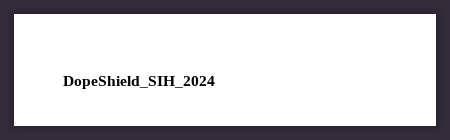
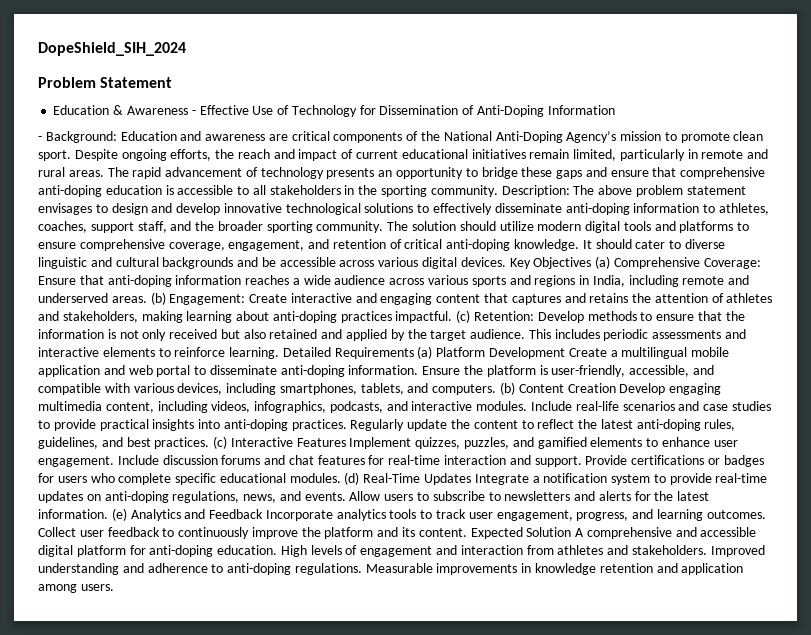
(215, 82) none -> [38,77,173,88] [53,105,615,117] [38,131,764,143] [38,149,769,161] [38,167,766,179] [38,185,746,197] [38,203,769,215] [38,221,750,233] [38,239,725,251] [38,256,761,269] [38,275,750,287] [38,292,773,305] [38,310,745,323] [38,329,747,341] [38,346,730,359] [38,365,714,377] [38,382,722,395] [38,401,771,413] [38,419,736,431] [38,436,738,449] [38,455,764,467] [38,472,768,485] [38,491,710,503] [38,508,766,521] [38,527,757,539] [38,545,765,557] [38,563,744,575] [38,584,114,593] // Problem Statement // Education & Awareness - Effective Use of Technology for Dissemination of Anti-Doping Information // - Background: Education and awareness are critical components of the National Anti-Doping Agency’s mission to promote clean sport. Despite ongoing efforts, the reach and impact of current educational initiatives remain limited, particularly in remote and rural areas. The rapid advancement of technology presents an opportunity to bridge these gaps and ensure that comprehensive anti-doping education is accessible to all stakeholders in the sporting community. Description: The above problem statement envisages to design and develop innovative technological solutions to effectively disseminate anti-doping information to athletes, coaches, support staff, and the broader sporting community. The solution should utilize modern digital tools and platforms to ensure comprehensive coverage, engagement, and retention of critical anti-doping knowledge. It should cater to diverse linguistic and cultural backgrounds and be accessible across various digital devices. Key Objectives (a) Comprehensive Coverage: Ensure that anti-doping information reaches a wide audience across various sports and regions in India, including remote and underserved areas. (b) Engagement: Create interactive and engaging content that captures and retains the attention of athletes and stakeholders, making learning about anti-doping practices impactful. (c) Retention: Develop methods to ensure that the information is not only received but also retained and applied by the target audience. This includes periodic assessments and interactive elements to reinforce learning. Detailed Requirements (a) Platform Development Create a multilingual mobile application and web portal to disseminate anti-doping information. Ensure the platform is user-friendly, accessible, and compatible with various devices, including smartphones, tablets, and computers. (b) Content Creation Develop engaging multimedia content, including videos, infographics, podcasts, and interactive modules. Include real-life scenarios and case studies to provide practical insights into anti-doping practices. Regularly update the content to reflect the latest anti-doping rules, guidelines, and best practices. (c) Interactive Features Implement quizzes, puzzles, and gamified elements to enhance user engagement. Include discussion forums and chat features for real-time interaction and support. Provide certifications or badges for users who complete specific educational modules. (d) Real-Time Updates Integrate a notification system to provide real-time updates on anti-doping regulations, news, and events. Allow users to subscribe to newsletters and alerts for the latest information. (e) Analytics and Feedback Incorporate analytics tools to track user engagement, progress, and learning outcomes. Collect user feedback to continuously improve the platform and its content. Expected Solution A comprehensive and accessible digital platform for anti-doping education. High levels of engagement and interaction from athletes and stakeholders. Improved understanding and adherence to anti-doping regulations. Measurable improvements in knowledge retention and application among users.

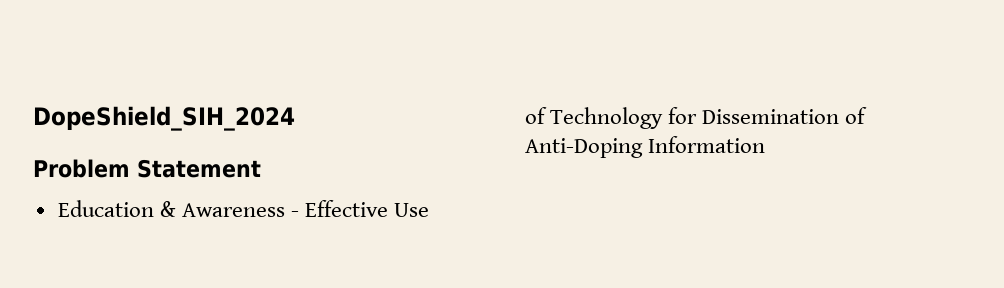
[38,131,764,143] [38,149,769,161] [38,167,766,179] [38,185,746,197] [38,203,769,215] [38,221,750,233] [38,239,725,251] [38,256,761,269] [38,275,750,287] [38,292,773,305] [38,310,745,323] [38,329,747,341] [38,346,730,359] [38,365,714,377] [38,382,722,395] [38,401,771,413] [38,419,736,431] [38,436,738,449] [38,455,764,467] [38,472,768,485] [38,491,710,503] [38,508,766,521] [38,527,757,539] [38,545,765,557] [38,563,744,575] [38,584,114,593] // - Background: Education and awareness are critical components of the National Anti-Doping Agency’s mission to promote clean sport. Despite ongoing efforts, the reach and impact of current educational initiatives remain limited, particularly in remote and rural areas. The rapid advancement of technology presents an opportunity to bridge these gaps and ensure that comprehensive anti-doping education is accessible to all stakeholders in the sporting community. Description: The above problem statement envisages to design and develop innovative technological solutions to effectively disseminate anti-doping information to athletes, coaches, support staff, and the broader sporting community. The solution should utilize modern digital tools and platforms to ensure comprehensive coverage, engagement, and retention of critical anti-doping knowledge. It should cater to diverse linguistic and cultural backgrounds and be accessible across various digital devices. Key Objectives (a) Comprehensive Coverage: Ensure that anti-doping information reaches a wide audience across various sports and regions in India, including remote and underserved areas. (b) Engagement: Create interactive and engaging content that captures and retains the attention of athletes and stakeholders, making learning about anti-doping practices impactful. (c) Retention: Develop methods to ensure that the information is not only received but also retained and applied by the target audience. This includes periodic assessments and interactive elements to reinforce learning. Detailed Requirements (a) Platform Development Create a multilingual mobile application and web portal to disseminate anti-doping information. Ensure the platform is user-friendly, accessible, and compatible with various devices, including smartphones, tablets, and computers. (b) Content Creation Develop engaging multimedia content, including videos, infographics, podcasts, and interactive modules. Include real-life scenarios and case studies to provide practical insights into anti-doping practices. Regularly update the content to reflect the latest anti-doping rules, guidelines, and best practices. (c) Interactive Features Implement quizzes, puzzles, and gamified elements to enhance user engagement. Include discussion forums and chat features for real-time interaction and support. Provide certifications or badges for users who complete specific educational modules. (d) Real-Time Updates Integrate a notification system to provide real-time updates on anti-doping regulations, news, and events. Allow users to subscribe to newsletters and alerts for the latest information. (e) Analytics and Feedback Incorporate analytics tools to track user engagement, progress, and learning outcomes. Collect user feedback to continuously improve the platform and its content. Expected Solution A comprehensive and accessible digital platform for anti-doping education. High levels of engagement and interaction from athletes and stakeholders. Improved understanding and adherence to anti-doping regulations. Measurable improvements in knowledge retention and application among users. -> (765, 144) none

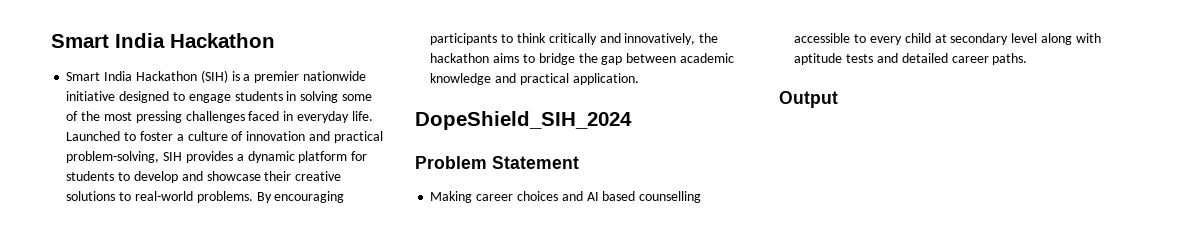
[33,106,295,131] [33,159,261,178] [57,200,430,217] [524,107,868,129] [524,136,765,158] DopeShield_SIH_2024 // Problem Statement // Education & Awareness - Effective Use of Technology for Dissemination of Anti-Doping Information -> [51,33,275,48] [66,70,366,83] [66,91,372,103] [66,111,373,123] [66,131,383,143] [66,151,368,163] [66,171,342,183] [66,191,345,203] [430,33,719,45] [430,53,734,65] [430,73,639,85] [415,111,632,130] [415,156,579,169] [430,191,702,203] [794,33,1101,45] [794,53,1028,65] [779,91,838,108] Smart India Hackathon // Smart India Hackathon (SIH) is a premier nationwide initiative designed to engage students in solving some of the most pressing challenges faced in everyday life. Launched to foster a culture of innovation and practical problem-solving, SIH provides a dynamic platform for students to develop and showcase their creative solutions to real-world problems. By encouraging participants to think critically and innovatively, the hackathon aims to bridge the gap between academic knowledge and practical application. // DopeShield_SIH_2024 // Problem Statement // Making career choices and AI based counselling accessible to every child at secondary level along with aptitude tests and detailed career paths. // Output

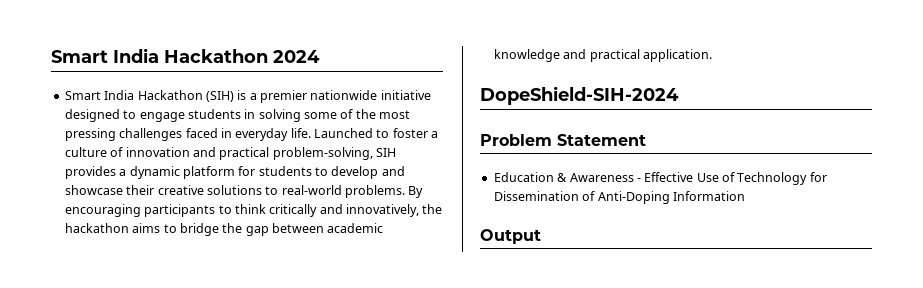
[51,33,275,48] Smart India Hackathon -> [51,48,320,63] Smart India Hackathon 2024
[415,111,632,130] DopeShield_SIH_2024 -> [480,86,679,105] DopeShield-SIH-2024
[430,191,702,203] [794,33,1101,45] [794,53,1028,65] Making career choices and AI based counselling accessible to every child at secondary level along with aptitude tests and detailed career paths. -> [493,172,827,185] [493,191,745,204] Education & Awareness - Effective Use of Technology for Dissemination of Anti-Doping Information

